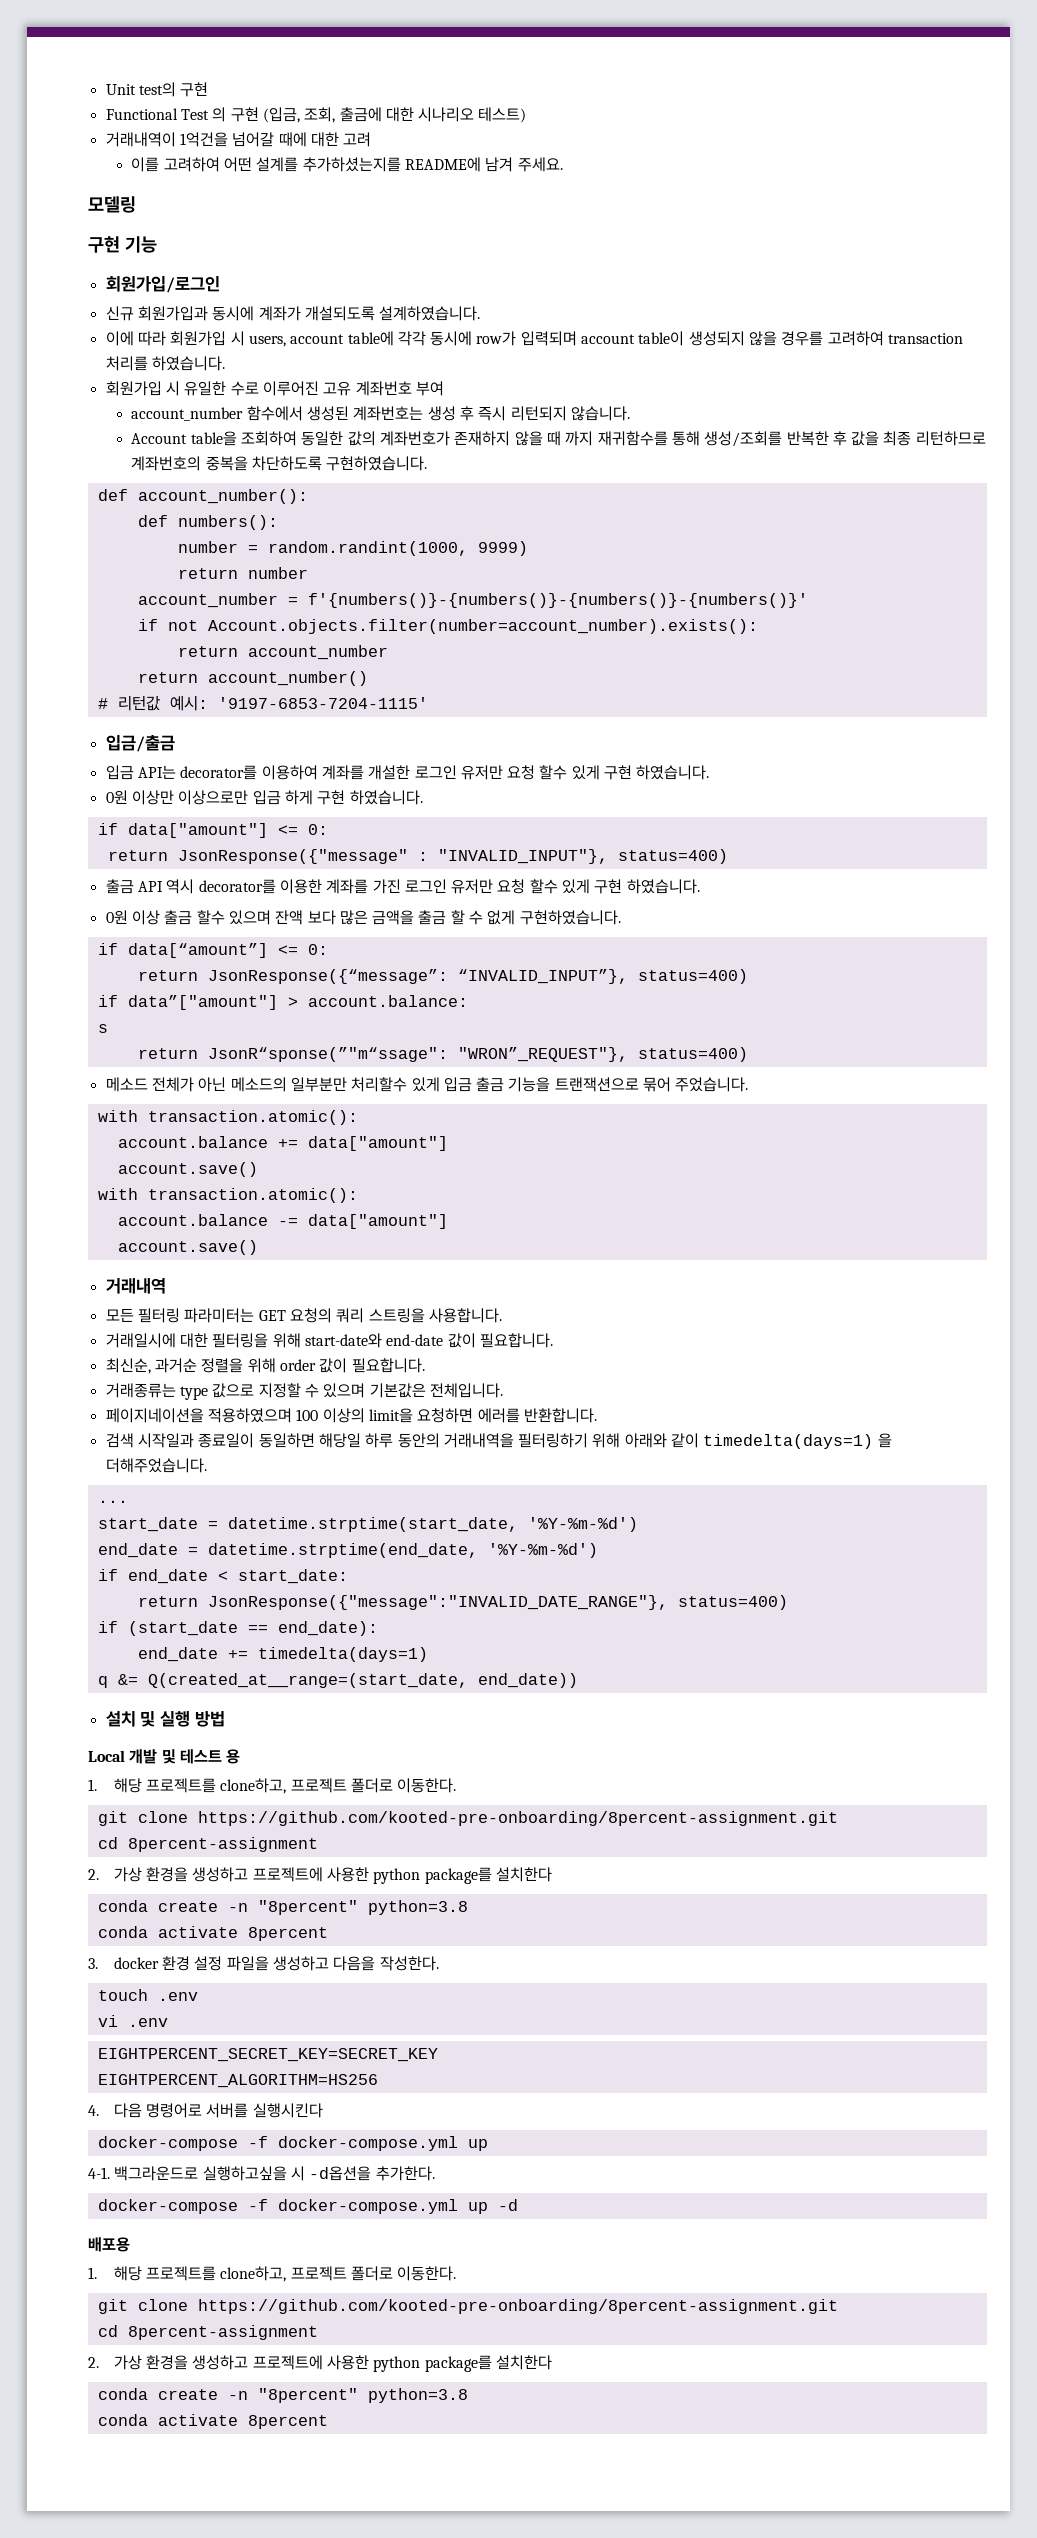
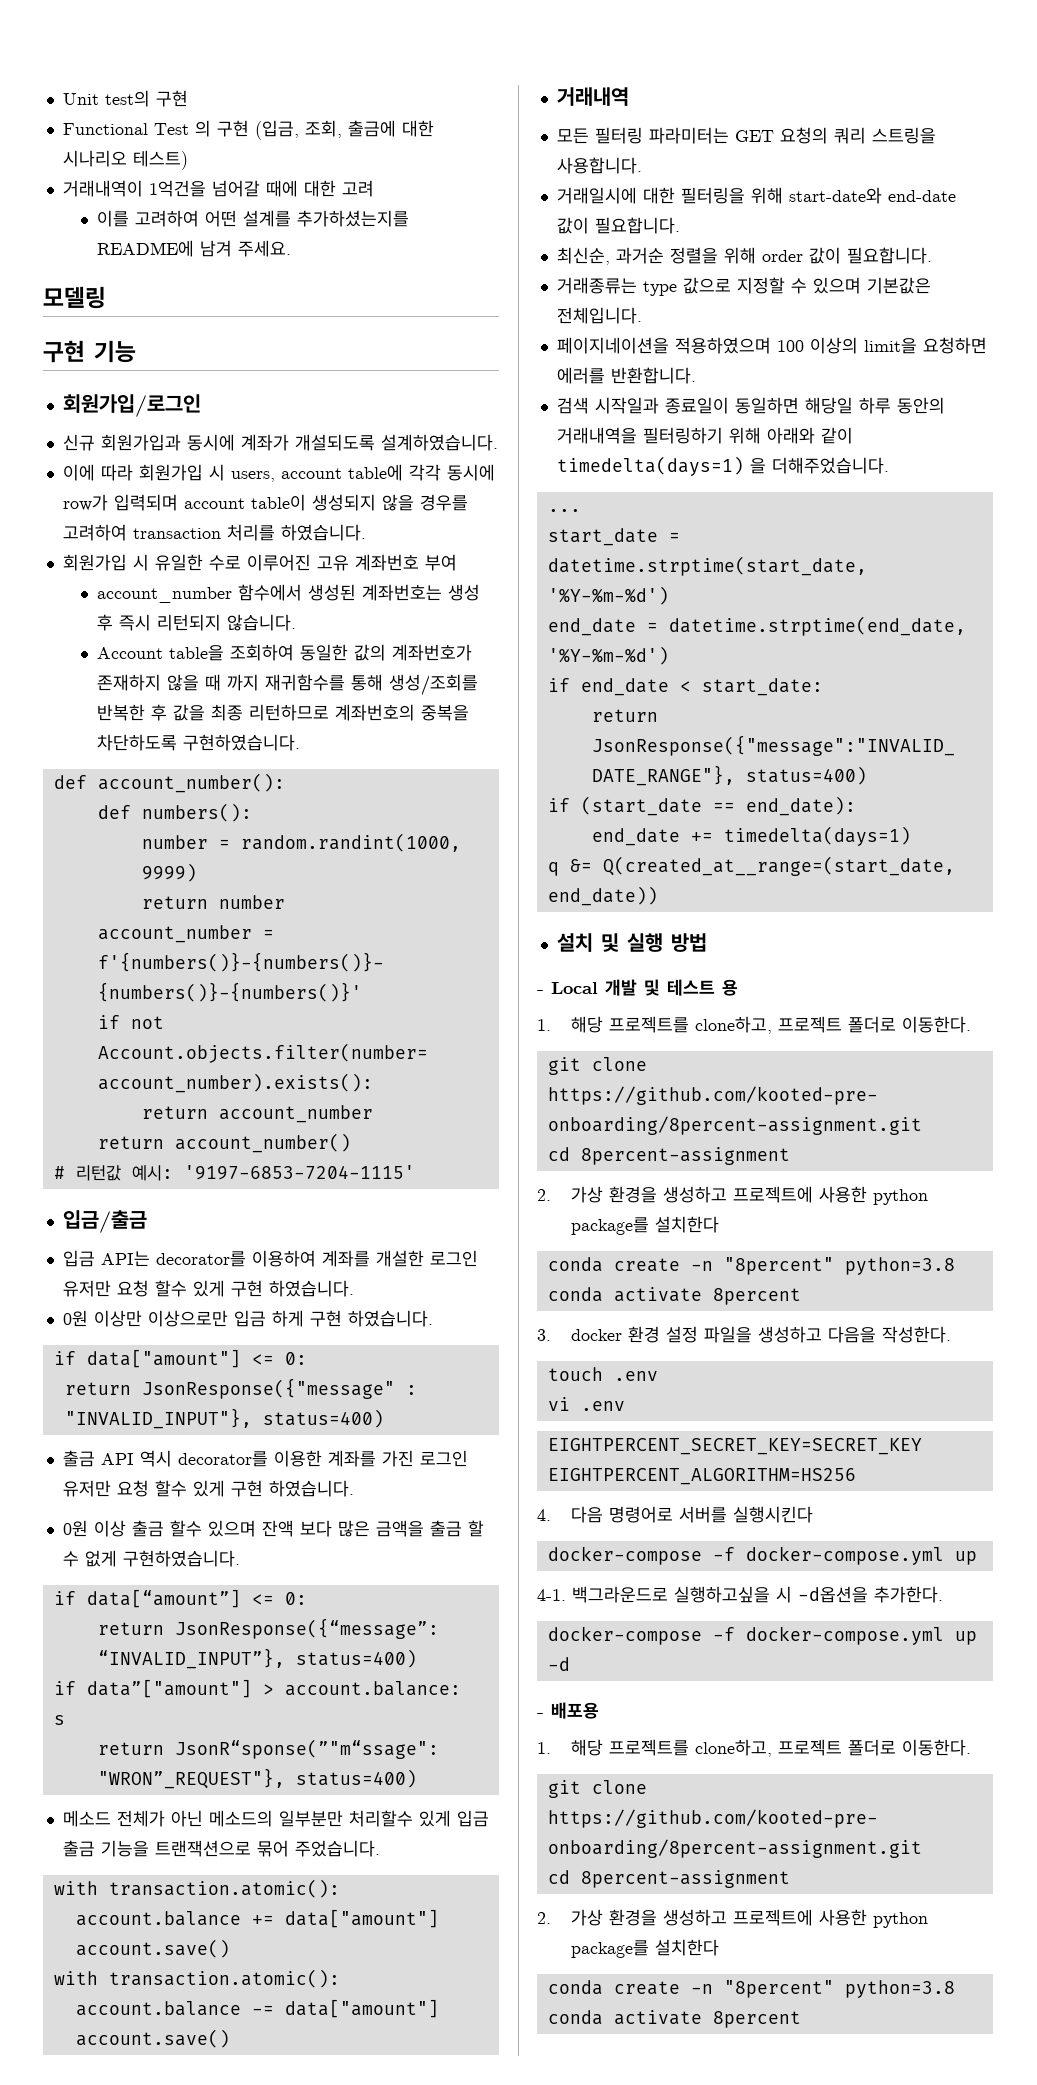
(225, 1719) none -> [537,990,544,994] -
(518, 2205) none -> [537,1713,544,1717] -

